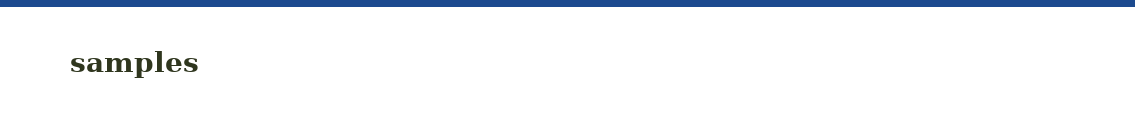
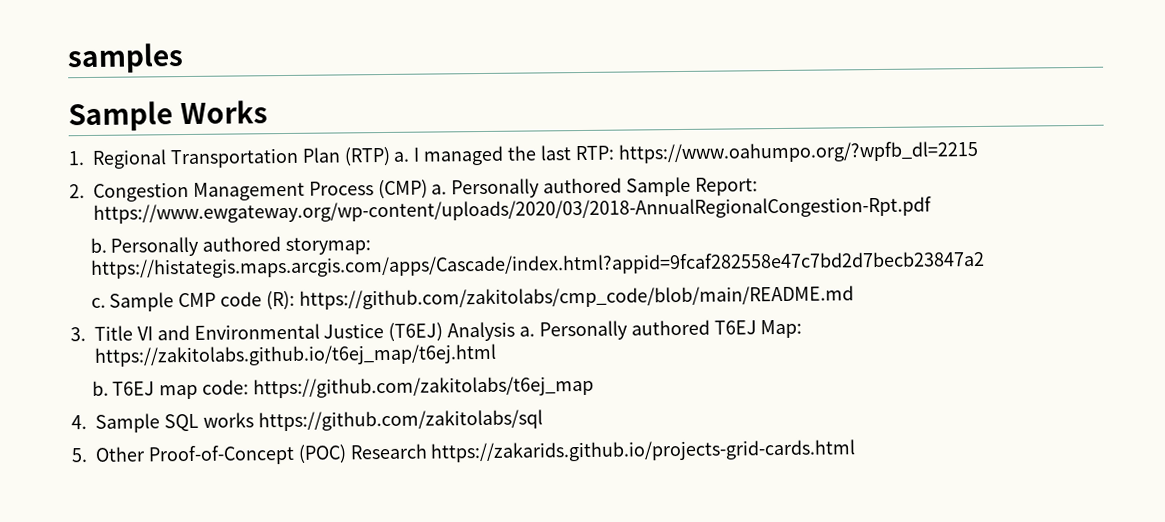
(199, 64) none -> [68,100,268,132] [68,140,978,169] [69,176,758,202] [93,196,932,224] [89,236,372,257] [89,250,985,279] [90,285,854,312] [70,319,803,342] [94,343,497,367] [91,375,595,400] [71,409,543,433] [71,439,857,466] // Sample Works // 1. Regional Transportation Plan (RTP) a. I managed the last RTP: https://www.oahumpo.org/?wpfb_dl=2215 // 2. Congestion Management Process (CMP) a. Personally authored Sample Report: https://www.ewgateway.org/wp-content/uploads/2020/03/2018-AnnualRegionalCongestion-Rpt.pdf // b. Personally authored storymap: https://histategis.maps.arcgis.com/apps/Cascade/index.html?appid=9fcaf282558e47c7bd2d7becb23847a2 // c. Sample CMP code (R): https://github.com/zakitolabs/cmp_code/blob/main/README.md // 3. Title VI and Environmental Justice (T6EJ) Analysis a. Personally authored T6EJ Map: https://zakitolabs.github.io/t6ej_map/t6ej.html // b. T6EJ map code: https://github.com/zakitolabs/t6ej_map // 4. Sample SQL works https://github.com/zakitolabs/sql // 5. Other Proof-of-Concept (POC) Research https://zakarids.github.io/projects-grid-cards.html

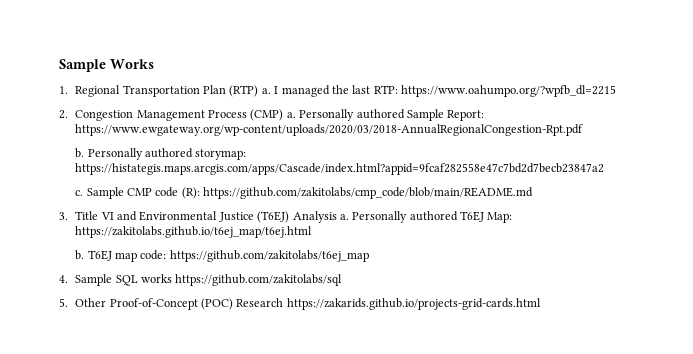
[67,43,184,74] samples // -> (59, 65) none

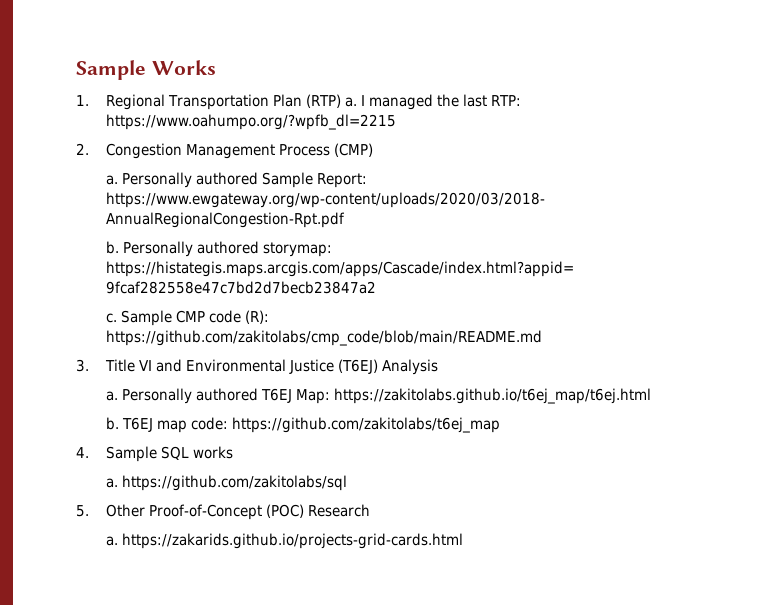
(284, 115) none -> (373, 150) //
(337, 217) none -> (438, 367) //
(173, 278) none -> [105,478,118,488] // a.
(284, 302) none -> [105,536,118,546] // a.

